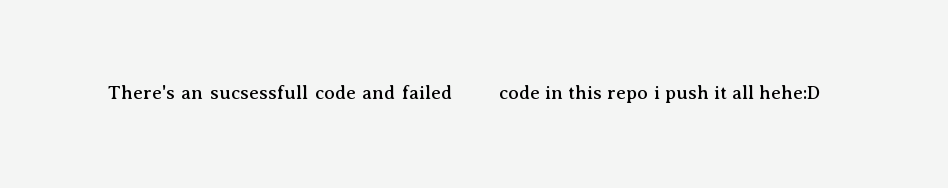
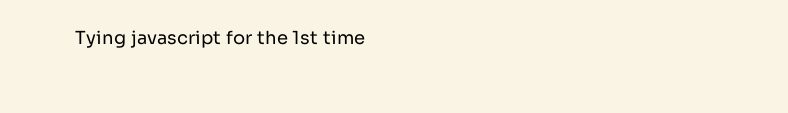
[107,85,821,103] There's an sucsessfull code and failed code in this repo i push it all hehe:D -> [75,30,366,48] Tying javascript for the 1st time

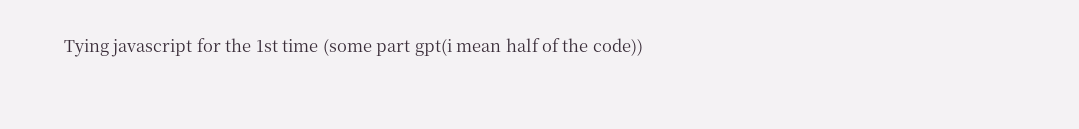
(366, 37) none -> [322,38,643,56] (some part gpt(i mean half of the code))

